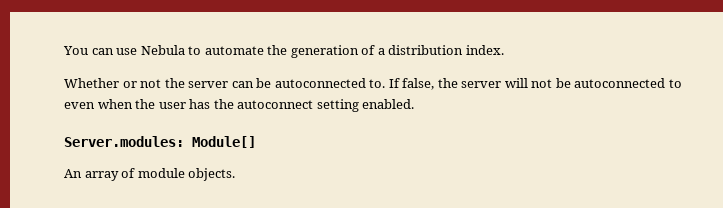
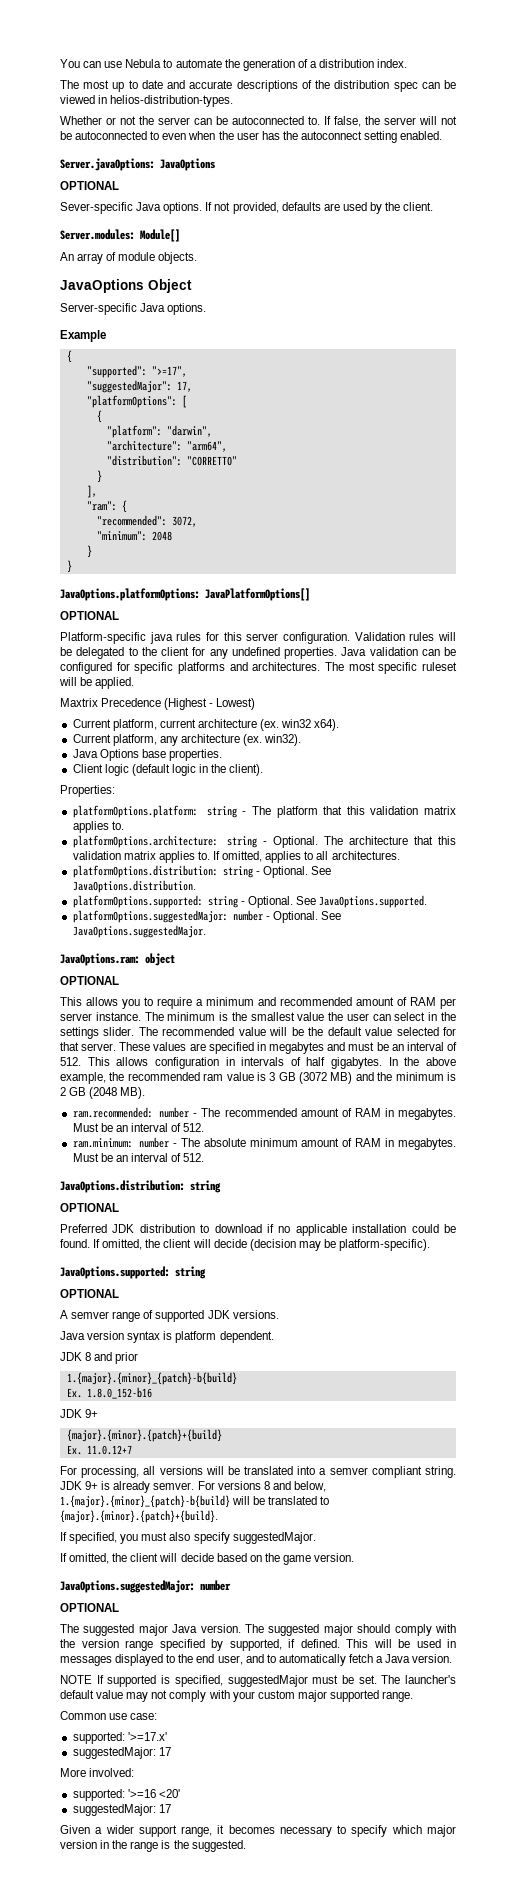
(504, 50) none -> [60,80,456,92] [60,95,234,107] // The most up to date and accurate descriptions of the distribution spec can be viewed in helios-distribution-types.
(415, 104) none -> [60,158,215,171] [60,181,119,190] [60,202,434,214] // Server.javaOptions: JavaOptions // OPTIONAL // Sever-specific Java options. If not provided, defaults are used by the client.
(236, 174) none -> [60,279,192,293] [60,303,207,315] [60,330,106,342] [66,350,72,363] [86,365,187,378] [86,380,192,393] [86,395,187,408] [96,410,102,423] [106,425,212,438] [106,440,227,452] [106,455,237,466] [96,470,102,483] [86,485,97,498] [86,500,127,513] [96,515,197,527] [96,531,172,541] [86,545,92,558] [66,560,72,573] [60,588,310,601] [60,611,119,620] [60,632,457,644] [60,647,456,659] [60,662,457,674] [59,677,135,689] [60,698,256,710] [72,719,340,731] [72,734,302,746] [72,749,222,761] [72,764,264,776] [60,785,115,797] [72,805,456,818] [72,821,124,833] [72,835,457,848] [72,851,400,863] [72,865,331,878] [72,880,196,893] [72,895,428,908] [72,910,341,923] [72,925,206,938] [60,953,175,966] [60,976,119,985] [60,997,456,1009] [60,1012,457,1021] [60,1027,456,1039] [60,1042,457,1054] [60,1057,456,1069] [60,1072,456,1084] [60,1087,146,1099] [72,1107,456,1120] [72,1123,205,1132] [72,1137,456,1150] [72,1153,205,1162] [60,1180,221,1193] [60,1203,119,1212] [60,1224,456,1236] [60,1239,431,1251] [60,1266,206,1279] [60,1289,119,1298] [60,1310,279,1322] [60,1331,274,1343] [60,1352,139,1364] [66,1372,237,1385] [66,1387,152,1399] [60,1409,99,1418] [66,1429,222,1442] [66,1445,132,1455] [60,1466,457,1478] [60,1481,326,1493] [60,1495,330,1508] [60,1510,218,1523] [60,1532,316,1544] [60,1553,355,1565] [60,1580,231,1593] [60,1603,119,1612] [60,1624,456,1636] [60,1639,456,1651] [60,1654,453,1666] [60,1675,456,1687] [60,1690,414,1702] [60,1711,158,1720] [72,1732,167,1744] [72,1747,171,1759] [60,1768,135,1777] [72,1789,180,1801] [72,1804,171,1816] [60,1825,456,1837] [60,1840,246,1852] // JavaOptions Object // Server-specific Java options. // Example // { // "supported": ">=17", // "suggestedMajor": 17, // "platformOptions": [ // { // "platform": "darwin", // "architecture": "arm64", // "distribution": "CORRETTO" // } // ], // "ram": { // "recommended": 3072, // "minimum": 2048 // } // } // JavaOptions.platformOptions: JavaPlatformOptions[] // OPTIONAL // Platform-specific java rules for this server configuration. Validation rules will be delegated to the client for any undefined properties. Java validation can be configured for specific platforms and architectures. The most specific ruleset will be applied. // Maxtrix Precedence (Highest - Lowest) // Current platform, current architecture (ex. win32 x64). // Current platform, any architecture (ex. win32). // Java Options base properties. // Client logic (default logic in the client). // Properties: // platformOptions.platform: string - The platform that this validation matrix applies to. // platformOptions.architecture: string - Optional. The architecture that this validation matrix applies to. If omitted, applies to all architectures. // platformOptions.distribution: string - Optional. See JavaOptions.distribution. // platformOptions.supported: string - Optional. See JavaOptions.supported. // platformOptions.suggestedMajor: number - Optional. See JavaOptions.suggestedMajor. // JavaOptions.ram: object // OPTIONAL // This allows you to require a minimum and recommended amount of RAM per server instance. The minimum is the smallest value the user can select in the settings slider. The recommended value will be the default value selected for that server. These values are specified in megabytes and must be an interval of 512. This allows configuration in intervals of half gigabytes. In the above example, the recommended ram value is 3 GB (3072 MB) and the minimum is 2 GB (2048 MB). // ram.recommended: number - The recommended amount of RAM in megabytes. Must be an interval of 512. // ram.minimum: number - The absolute minimum amount of RAM in megabytes. Must be an interval of 512. // JavaOptions.distribution: string // OPTIONAL // Preferred JDK distribution to download if no applicable installation could be found. If omitted, the client will decide (decision may be platform-specific). // JavaOptions.supported: string // OPTIONAL // A semver range of supported JDK versions. // Java version syntax is platform dependent. // JDK 8 and prior // 1.{major}.{minor}_{patch}-b{build} // Ex. 1.8.0_152-b16 // JDK 9+ // {major}.{minor}.{patch}+{build} // Ex. 11.0.12+7 // For processing, all versions will be translated into a semver compliant string. JDK 9+ is already semver. For versions 8 and below, 1.{major}.{minor}_{patch}-b{build} will be translated to {major}.{minor}.{patch}+{build}. // If specified, you must also specify suggestedMajor. // If omitted, the client will decide based on the game version. // JavaOptions.suggestedMajor: number // OPTIONAL // The suggested major Java version. The suggested major should comply with the version range specified by supported, if defined. This will be used in messages displayed to the end user, and to automatically fetch a Java version. // NOTE If supported is specified, suggestedMajor must be set. The launcher's default value may not comply with your custom major supported range. // Common use case: // supported: '>=17.x' // suggestedMajor: 17 // More involved: // supported: '>=16 <20' // suggestedMajor: 17 // Given a wider support range, it becomes necessary to specify which major version in the range is the suggested.

